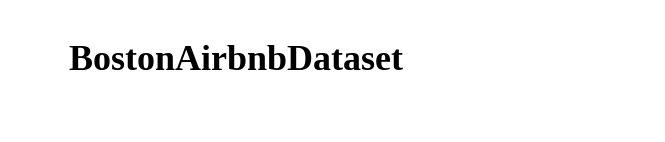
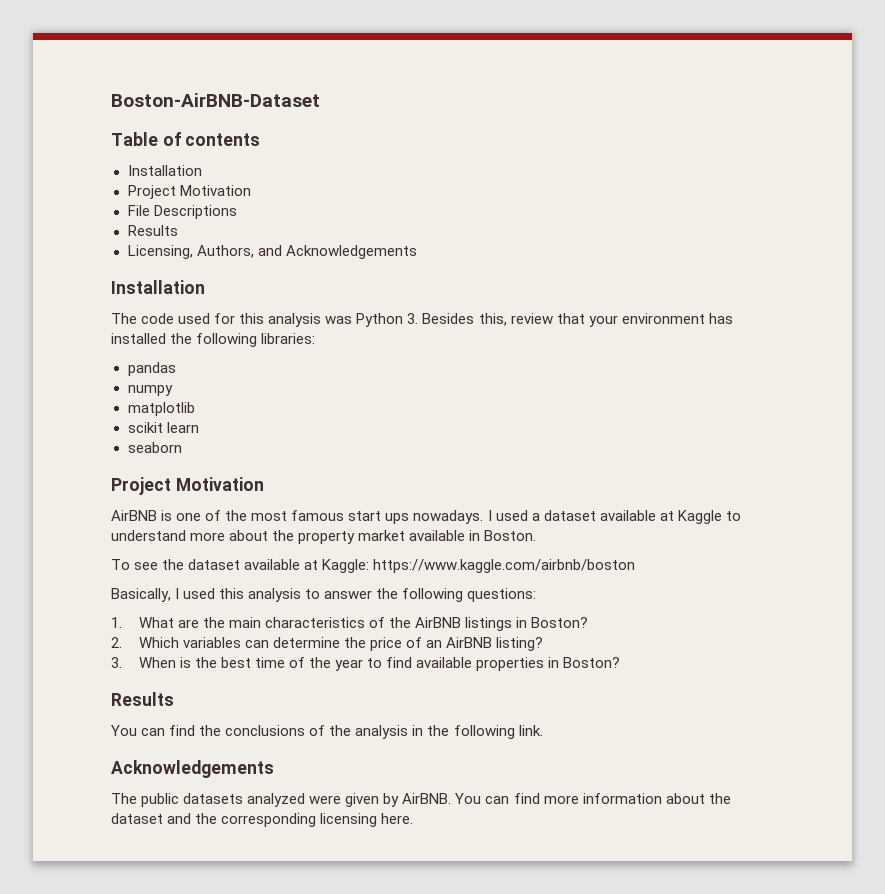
[69,45,403,70] BostonAirbnbDataset -> [111,93,320,107] [111,132,261,146] [127,165,202,176] [127,185,251,199] [127,205,237,219] [127,225,178,236] [127,245,417,259] [111,280,205,294] [111,313,733,327] [111,333,316,347] [127,362,176,376] [127,385,173,396] [127,402,195,416] [127,422,199,433] [127,442,182,453] [111,477,264,495] [111,510,741,524] [111,530,537,544] [111,559,636,573] [111,588,537,602] [111,617,589,631] [111,637,544,651] [111,657,621,671] [111,692,174,706] [111,725,543,739] [111,760,274,778] [111,793,731,807] [111,813,414,827] Boston-AirBNB-Dataset // Table of contents // Installation // Project Motivation // File Descriptions // Results // Licensing, Authors, and Acknowledgements // Installation // The code used for this analysis was Python 3. Besides this, review that your environment has installed the following libraries: // pandas // numpy // matplotlib // scikit learn // seaborn // Project Motivation // AirBNB is one of the most famous start ups nowadays. I used a dataset available at Kaggle to understand more about the property market available in Boston. // To see the dataset available at Kaggle: https://www.kaggle.com/airbnb/boston // Basically, I used this analysis to answer the following questions: // 1. What are the main characteristics of the AirBNB listings in Boston? // 2. Which variables can determine the price of an AirBNB listing? // 3. When is the best time of the year to find available properties in Boston? // Results // You can find the conclusions of the analysis in the following link. // Acknowledgements // The public datasets analyzed were given by AirBNB. You can find more information about the dataset and the corresponding licensing here.

